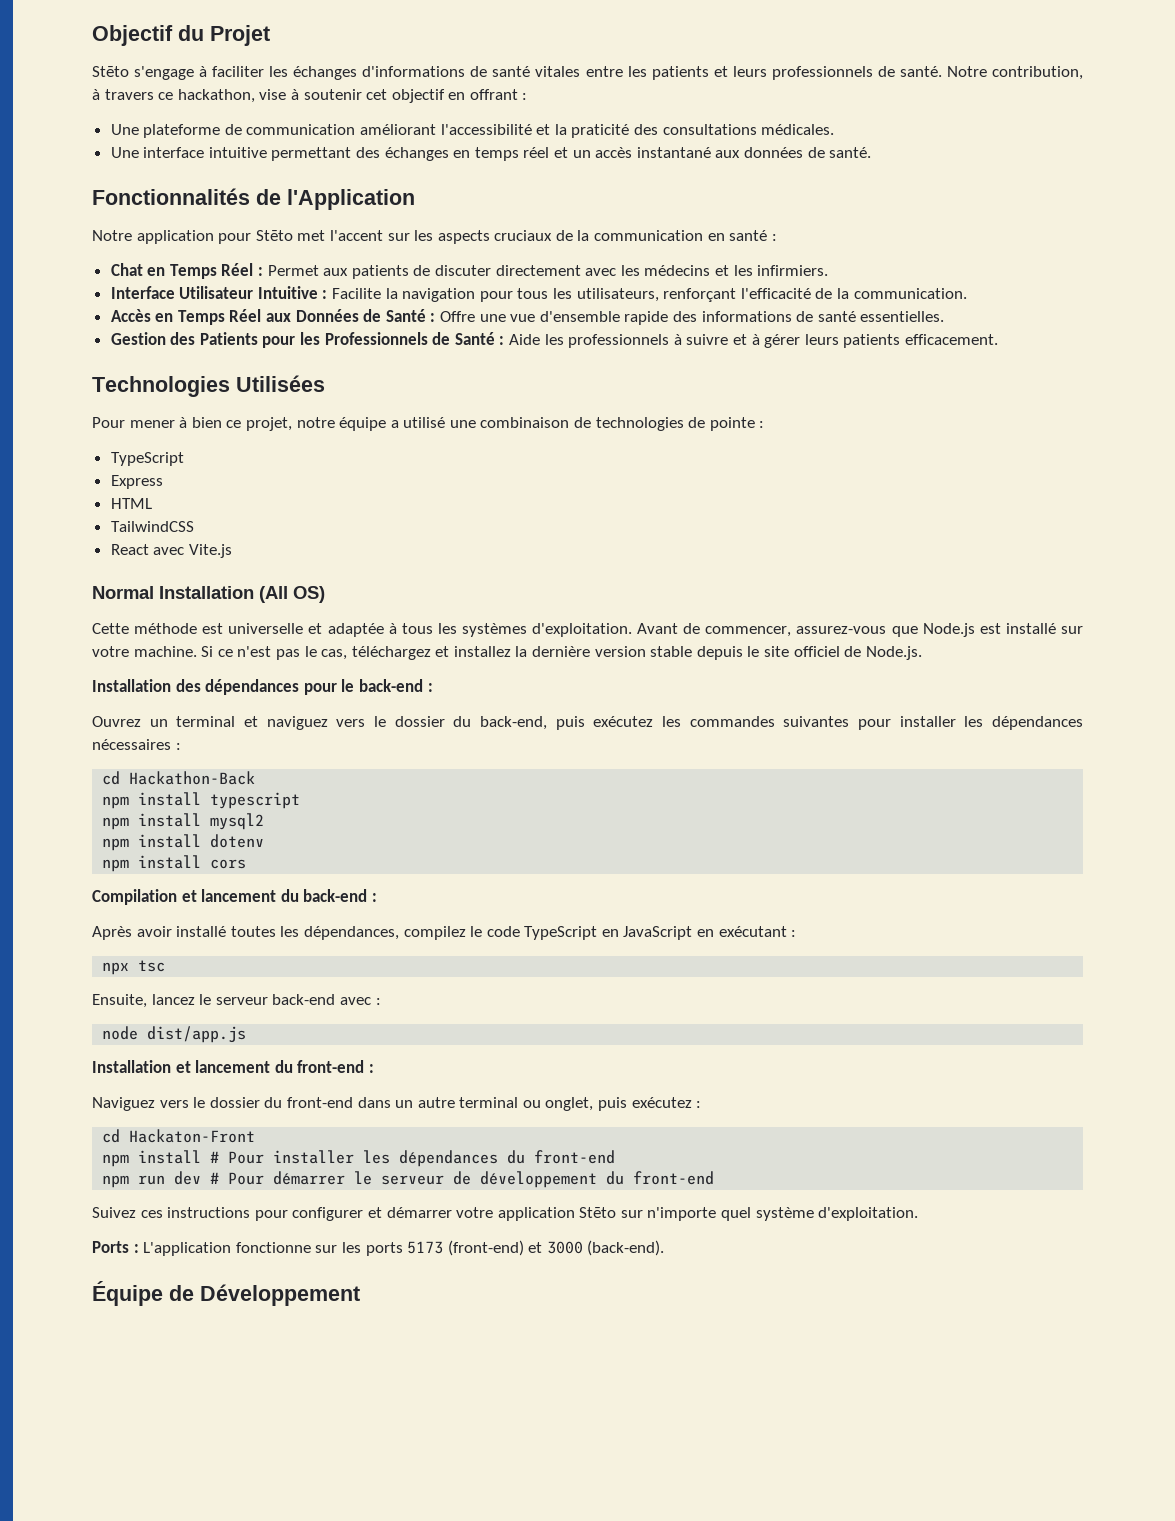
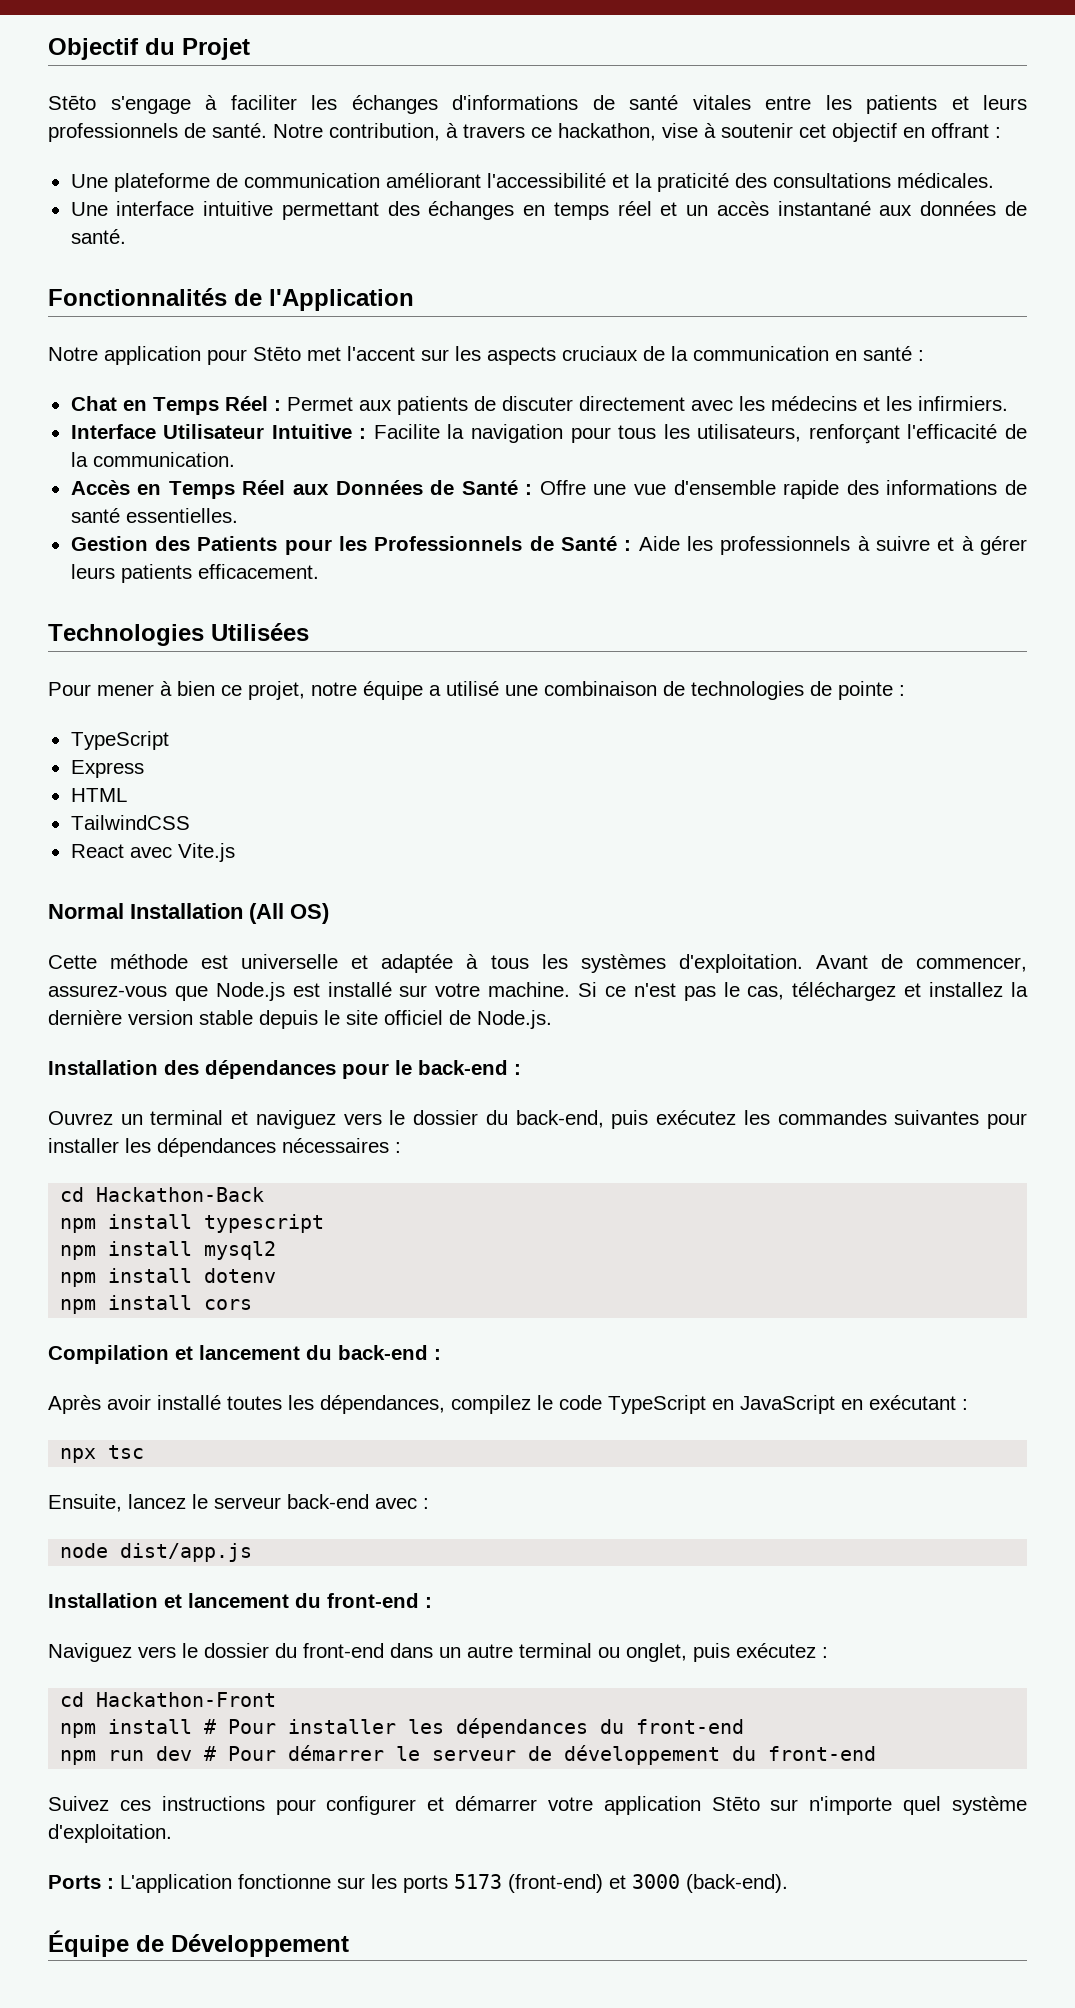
[129,1129,256,1143] Hackaton-Front -> [96,1692,277,1707] Hackathon-Front

